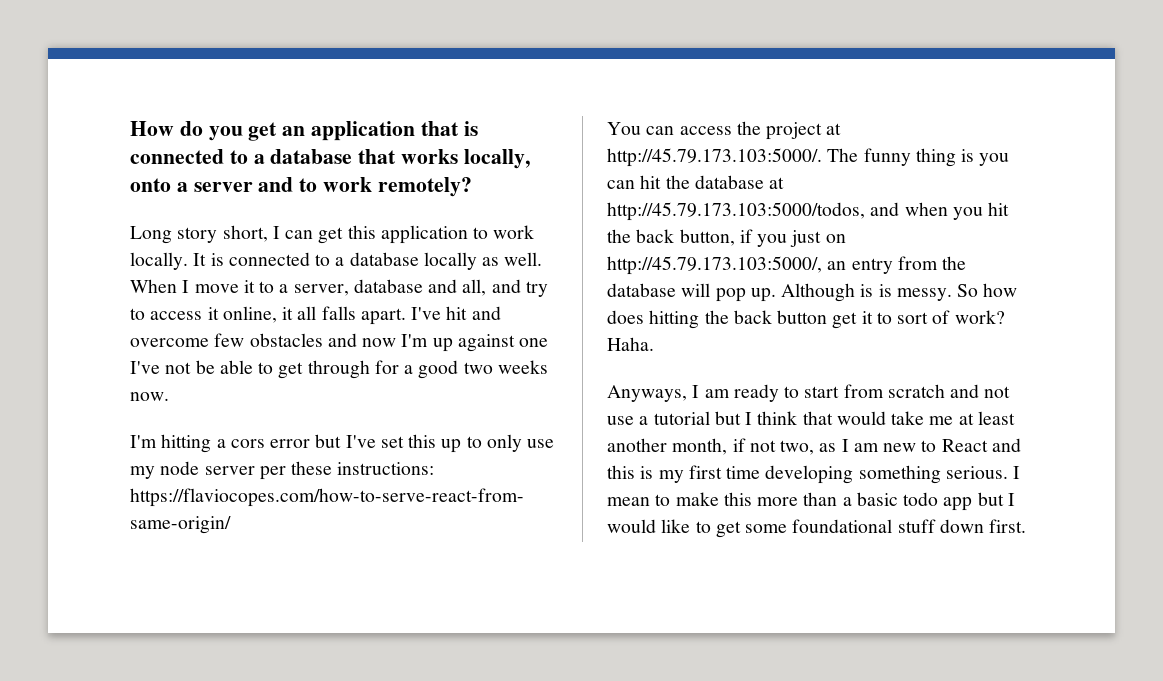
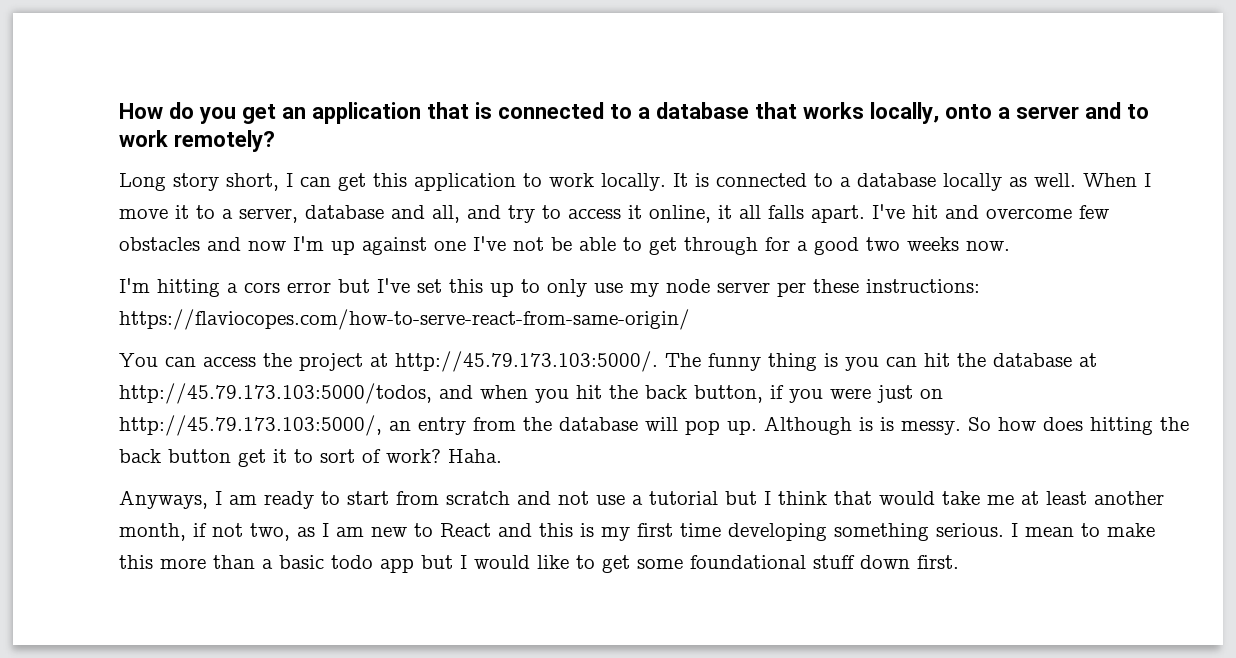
(788, 240) none -> [830,388,871,399] were

